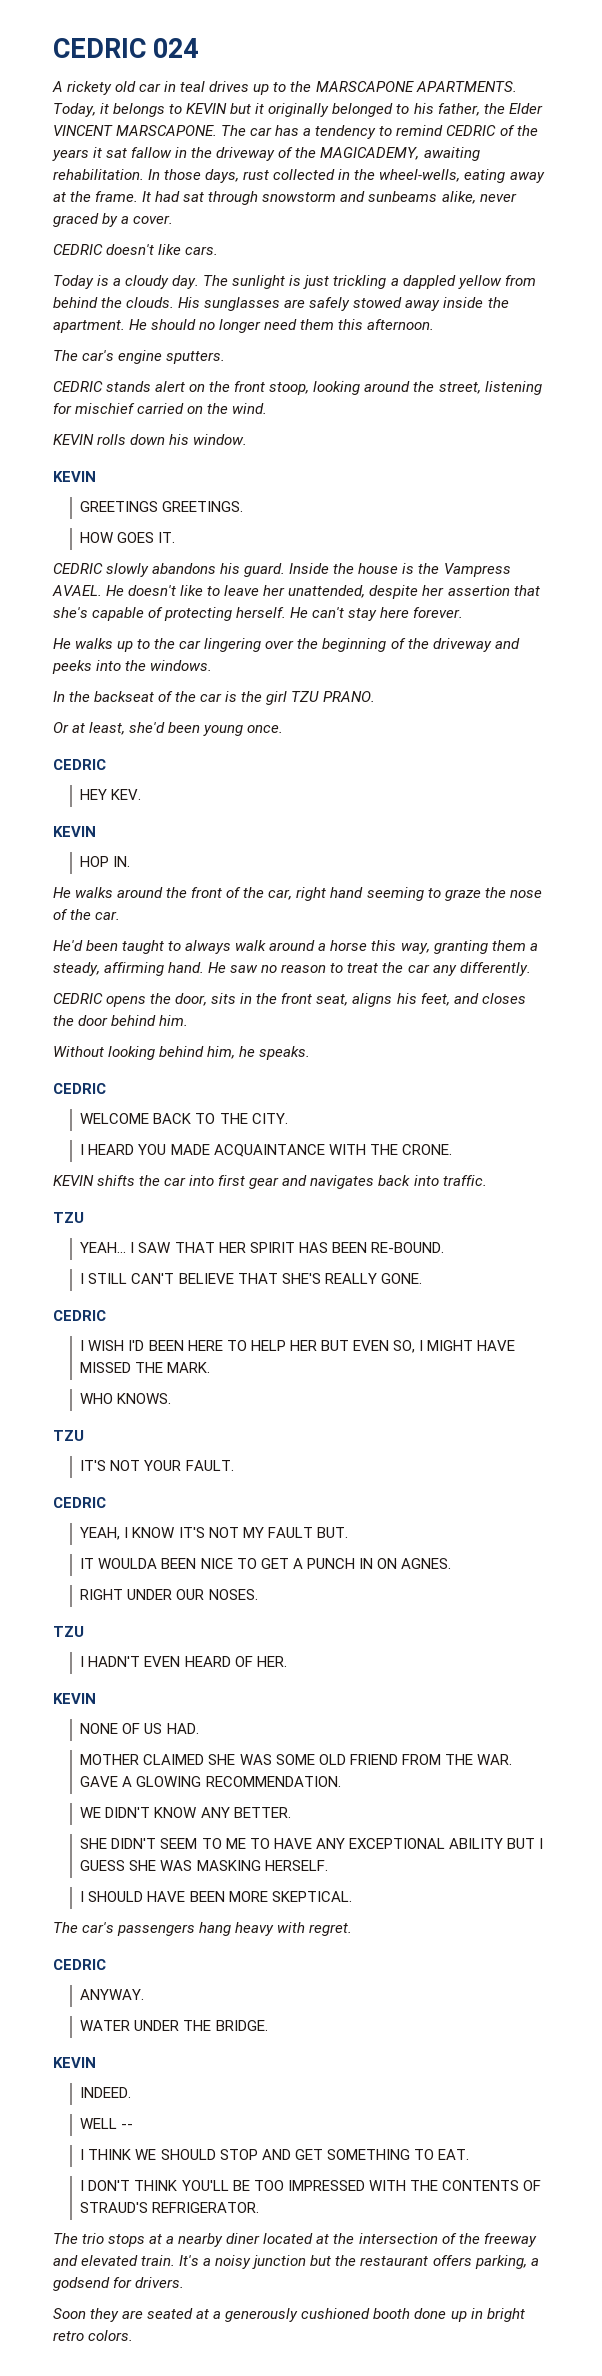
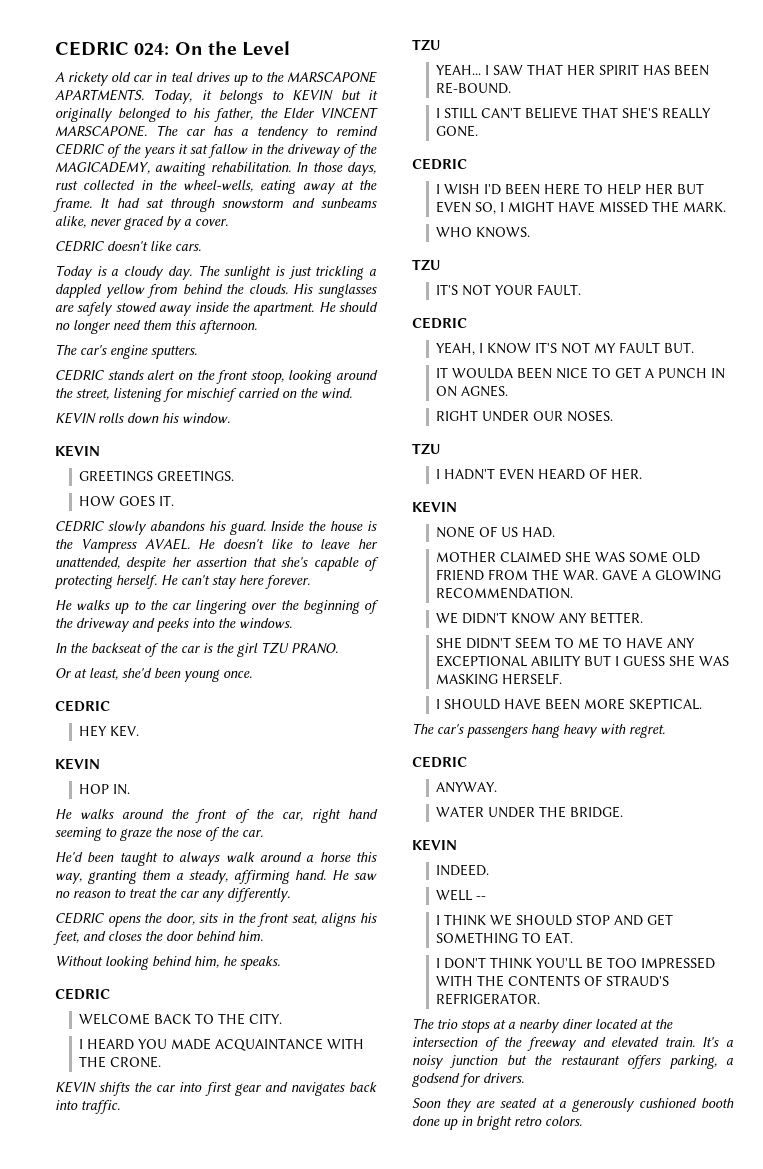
[53,38,199,58] CEDRIC 024 -> [55,41,291,56] CEDRIC 024: On the Level

